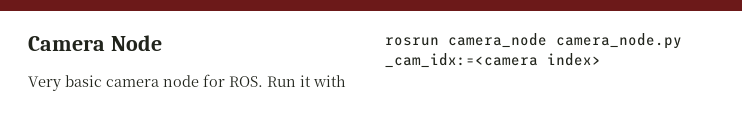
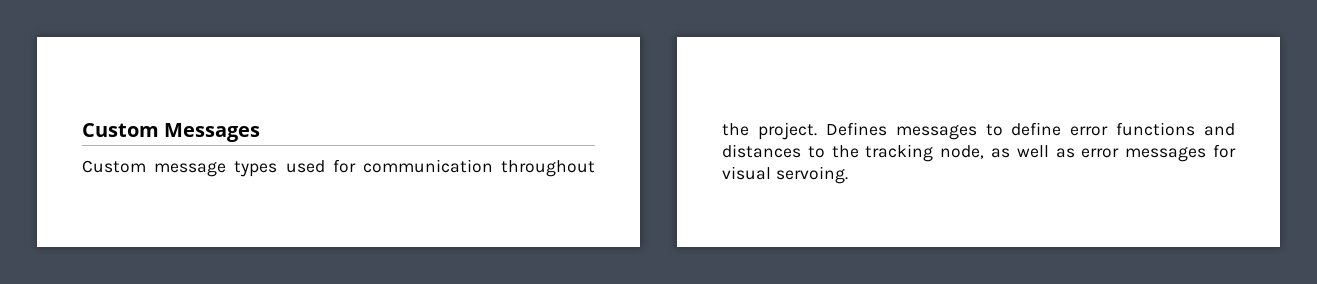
[28,35,162,51] [28,74,346,91] [385,33,682,49] [385,53,601,68] Camera Node // Very basic camera node for ROS. Run it with rosrun camera_node camera_node.py _cam_idx:=<camera index> -> [82,123,261,142] [82,159,596,177] [722,122,1235,140] [722,144,1236,162] [722,166,848,184] Custom Messages // Custom message types used for communication throughout the project. Defines messages to define error functions and distances to the tracking node, as well as error messages for visual servoing.

